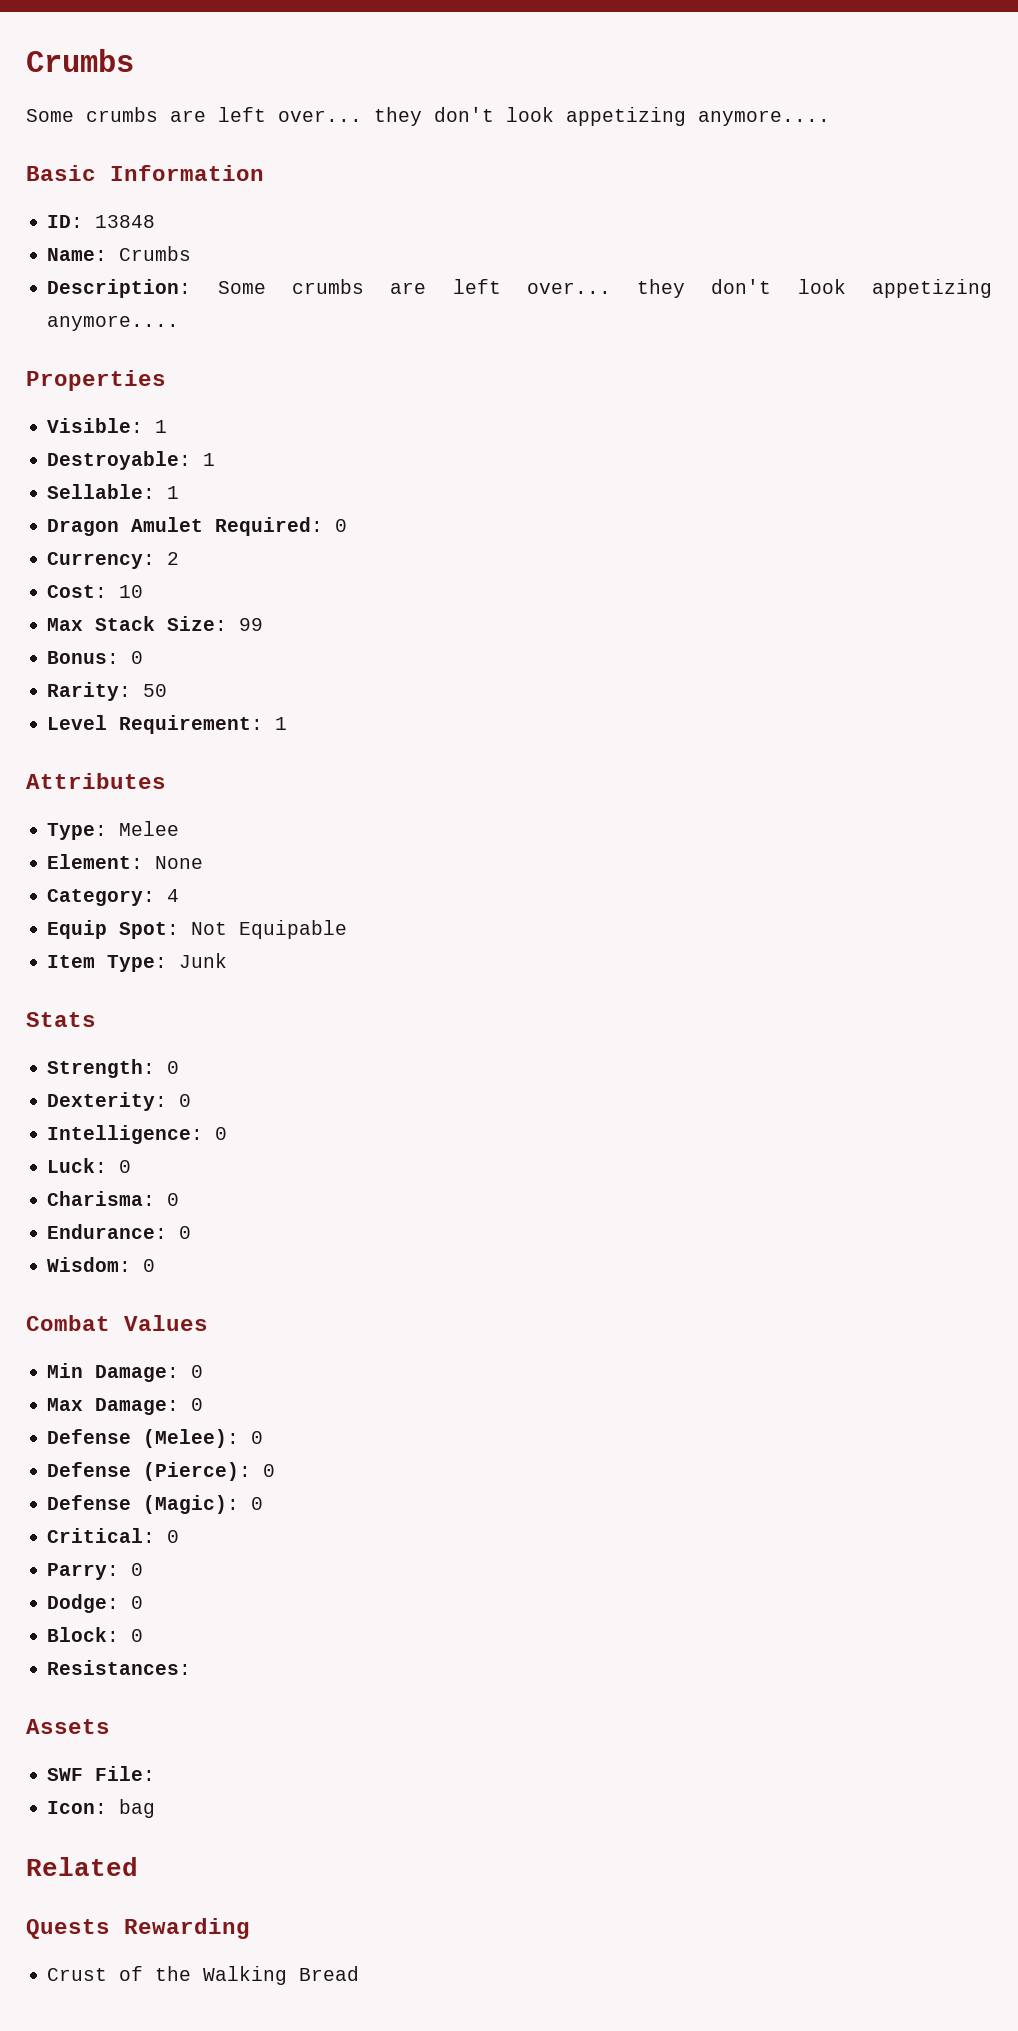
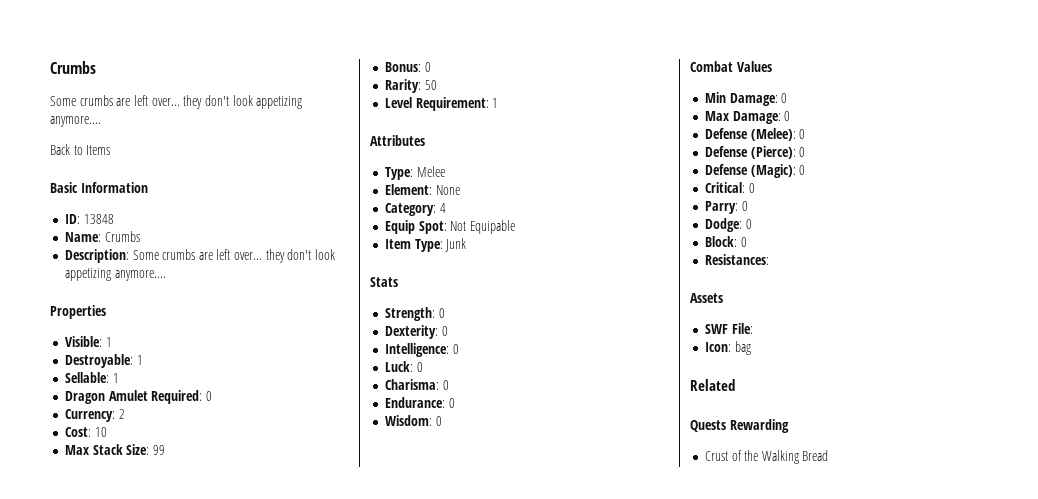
(830, 118) none -> [50,144,111,155] // Back to Items

